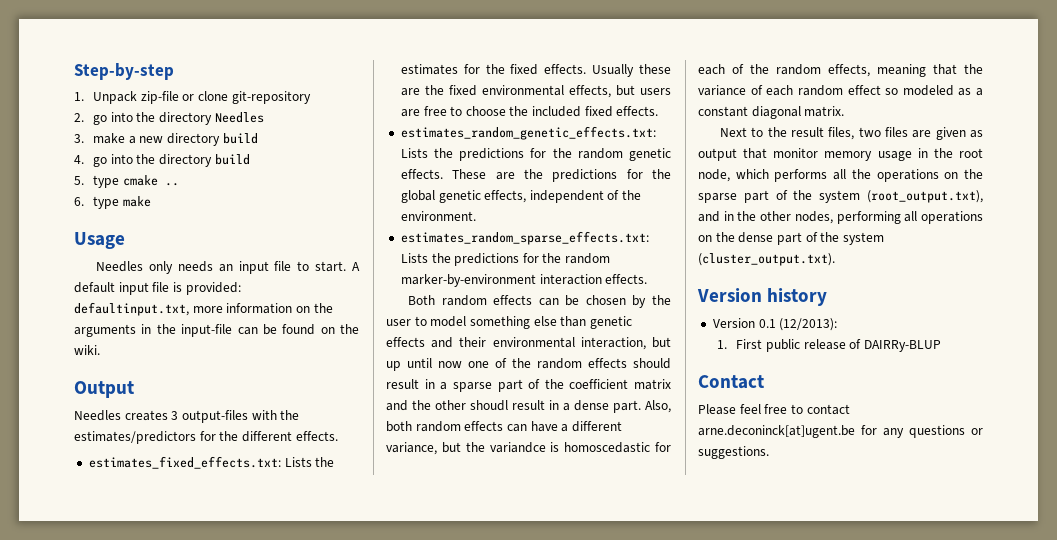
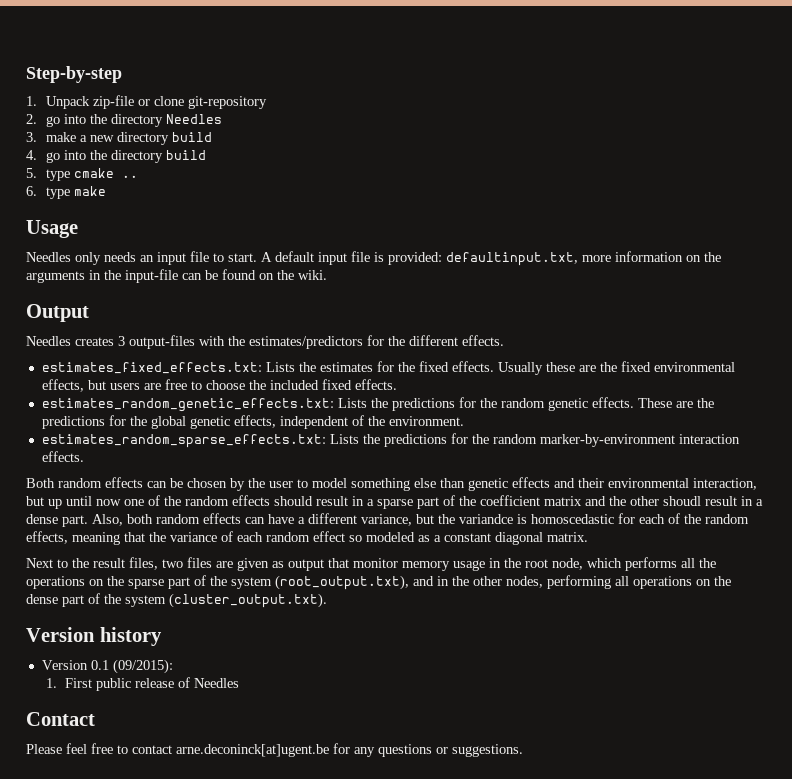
[779,318,838,331] (12/2013): -> [112,659,173,674] (09/2015):
[863,340,941,352] DAIRRy-BLUP -> [194,678,240,688] Needles

